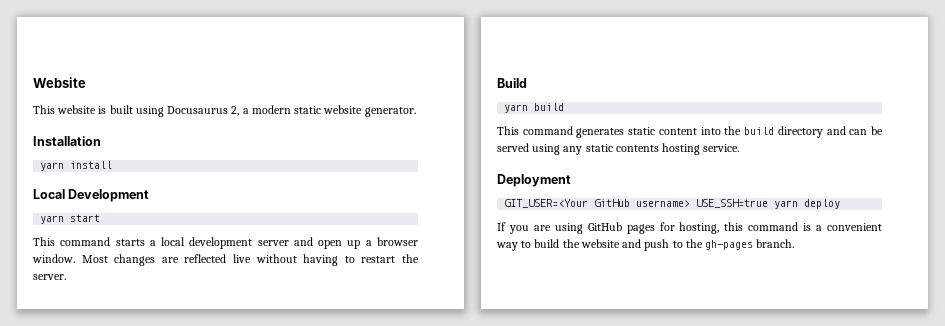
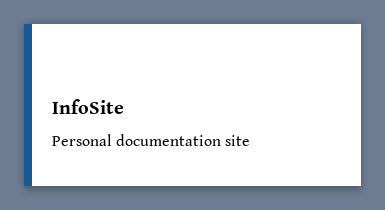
[33,77,86,88] [33,105,416,117] [33,136,101,146] [40,161,113,171] [33,189,150,202] [40,214,101,224] [33,237,418,249] [32,254,420,266] [33,274,66,280] [497,78,527,88] [504,103,565,113] [497,126,883,138] [497,143,740,155] [497,174,571,187] [504,199,841,209] [497,222,882,234] [496,239,795,251] Website // This website is built using Docusaurus 2, a modern static website generator. // Installation // yarn install // Local Development // yarn start // This command starts a local development server and open up a browser window. Most changes are reflected live without having to restart the server. // Build // yarn build // This command generates static content into the build directory and can be served using any static contents hosting service. // Deployment // GIT_USER=<Your GitHub username> USE_SSH=true yarn deploy // If you are using GitHub pages for hosting, this command is a convenient way to build the website and push to the gh-pages branch. -> [52,99,124,114] [52,134,251,146] InfoSite // Personal documentation site

